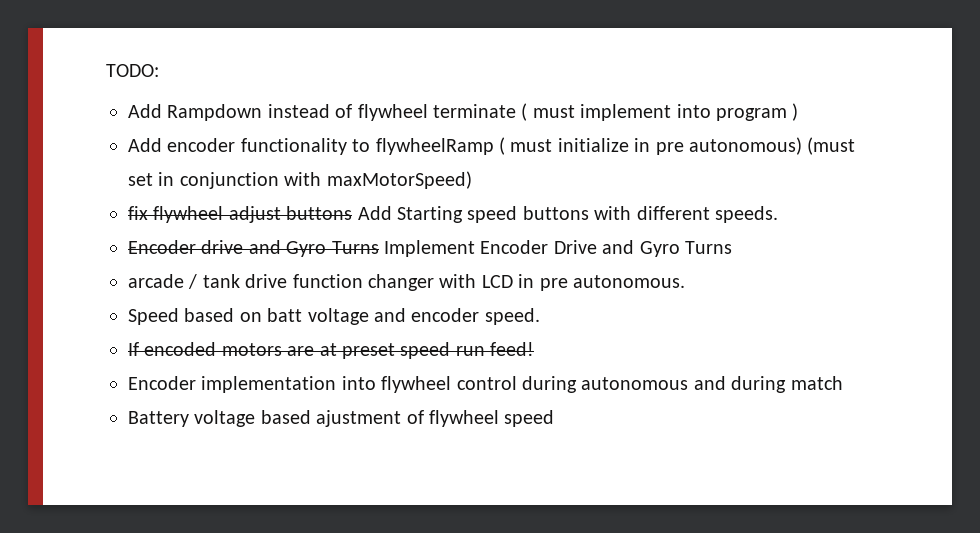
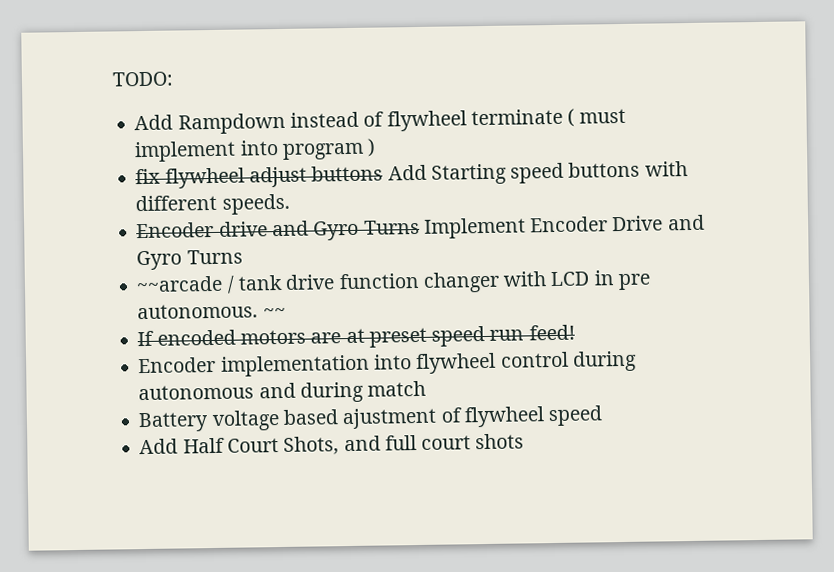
[128,137,856,155] [128,171,472,189] // Add encoder functionality to flywheelRamp ( must initialize in pre autonomous) (must set in conjunction with maxMotorSpeed) -> (377, 147) none
[128,274,184,288] arcade -> [136,275,224,293] ~~arcade
[128,308,540,325] // Speed based on batt voltage and encoder speed. -> [262,307,286,318] ~~
(555, 418) none -> [139,433,525,455] // Add Half Court Shots, and full court shots

